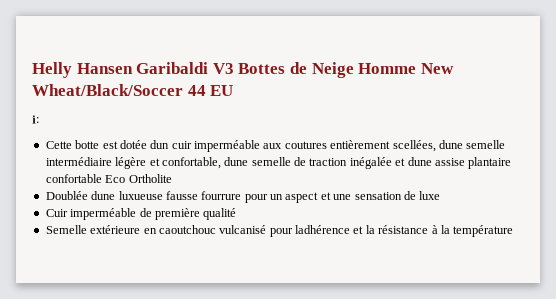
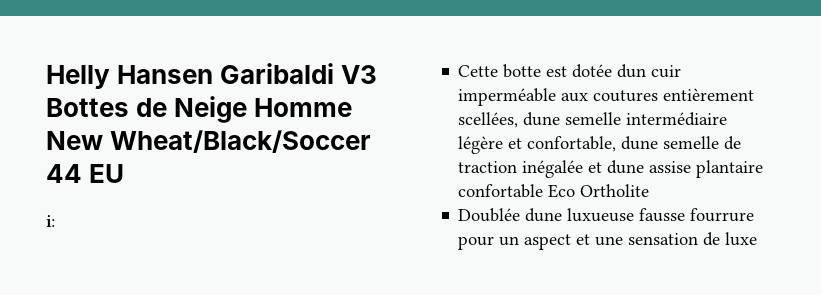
[45,208,237,220] [45,225,514,237] // Cuir imperméable de première qualité // Semelle extérieure en caoutchouc vulcanisé pour ladhérence et la résistance à la température -> (758, 239) none

